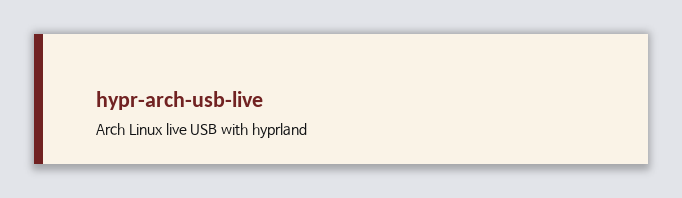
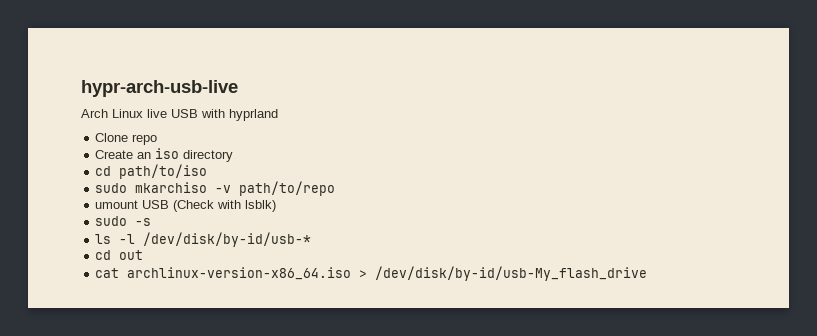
(307, 131) none -> [95,133,158,145] [95,148,234,162] [95,164,208,179] [95,181,336,196] [95,200,277,212] [95,216,152,226] [95,232,312,247] [95,250,144,260] [95,266,648,281] // Clone repo // Create an iso directory // cd path/to/iso // sudo mkarchiso -v path/to/repo // umount USB (Check with lsblk) // sudo -s // ls -l /dev/disk/by-id/usb-* // cd out // cat archlinux-version-x86_64.iso > /dev/disk/by-id/usb-My_flash_drive

